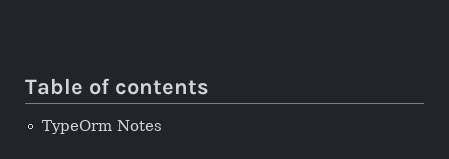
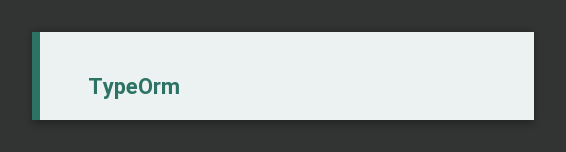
[25,78,209,95] [41,120,162,134] Table of contents // TypeOrm Notes -> [88,78,180,99] TypeOrm

